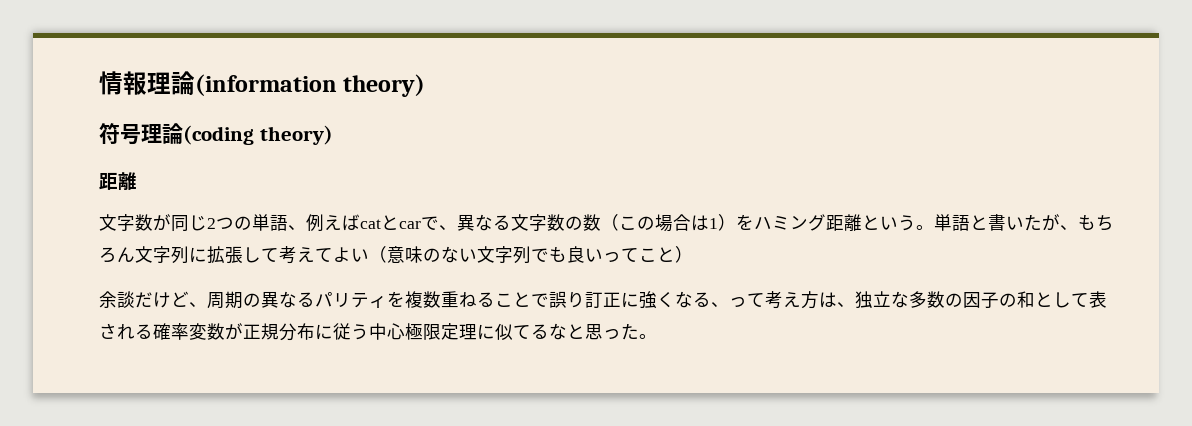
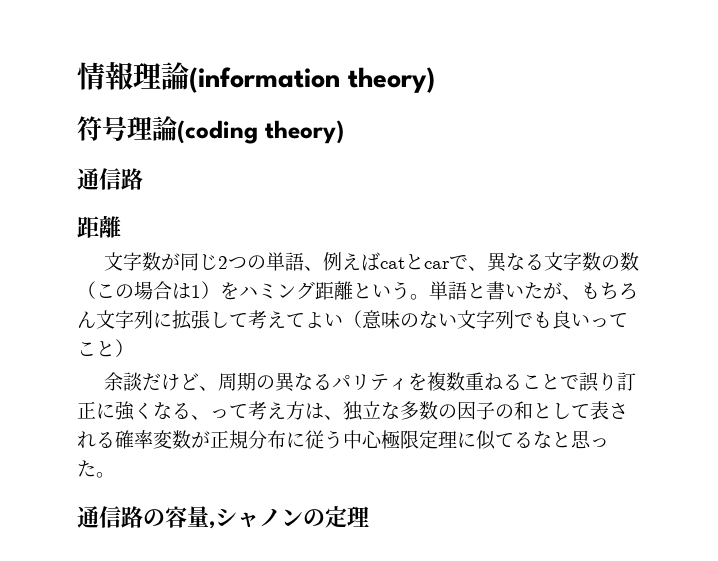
(333, 135) none -> [77,168,143,190] // 通信路
(657, 336) none -> [77,506,369,529] // 通信路の容量,シャノンの定理

